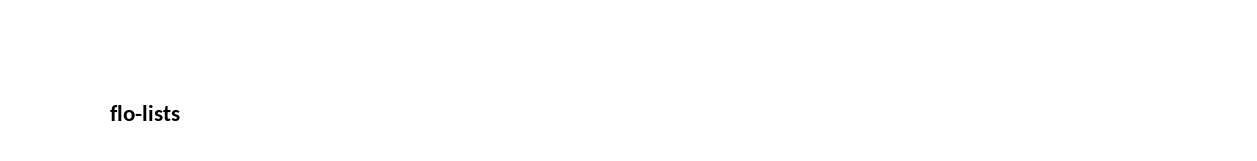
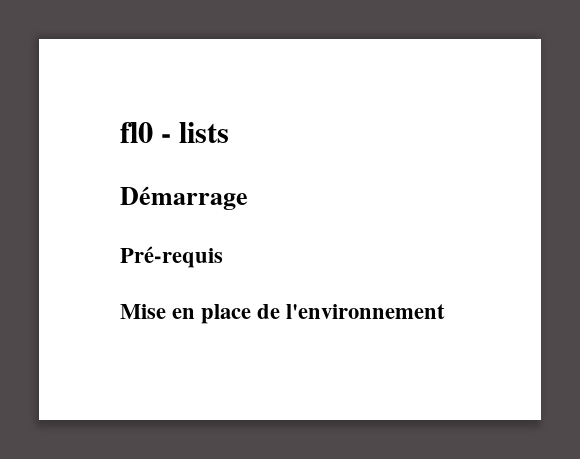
[110,105,180,121] flo-lists -> [120,122,230,143] [120,186,248,210] [120,246,223,268] [120,304,446,324] fl0 - lists // Démarrage // Pré-requis // Mise en place de l'environnement

